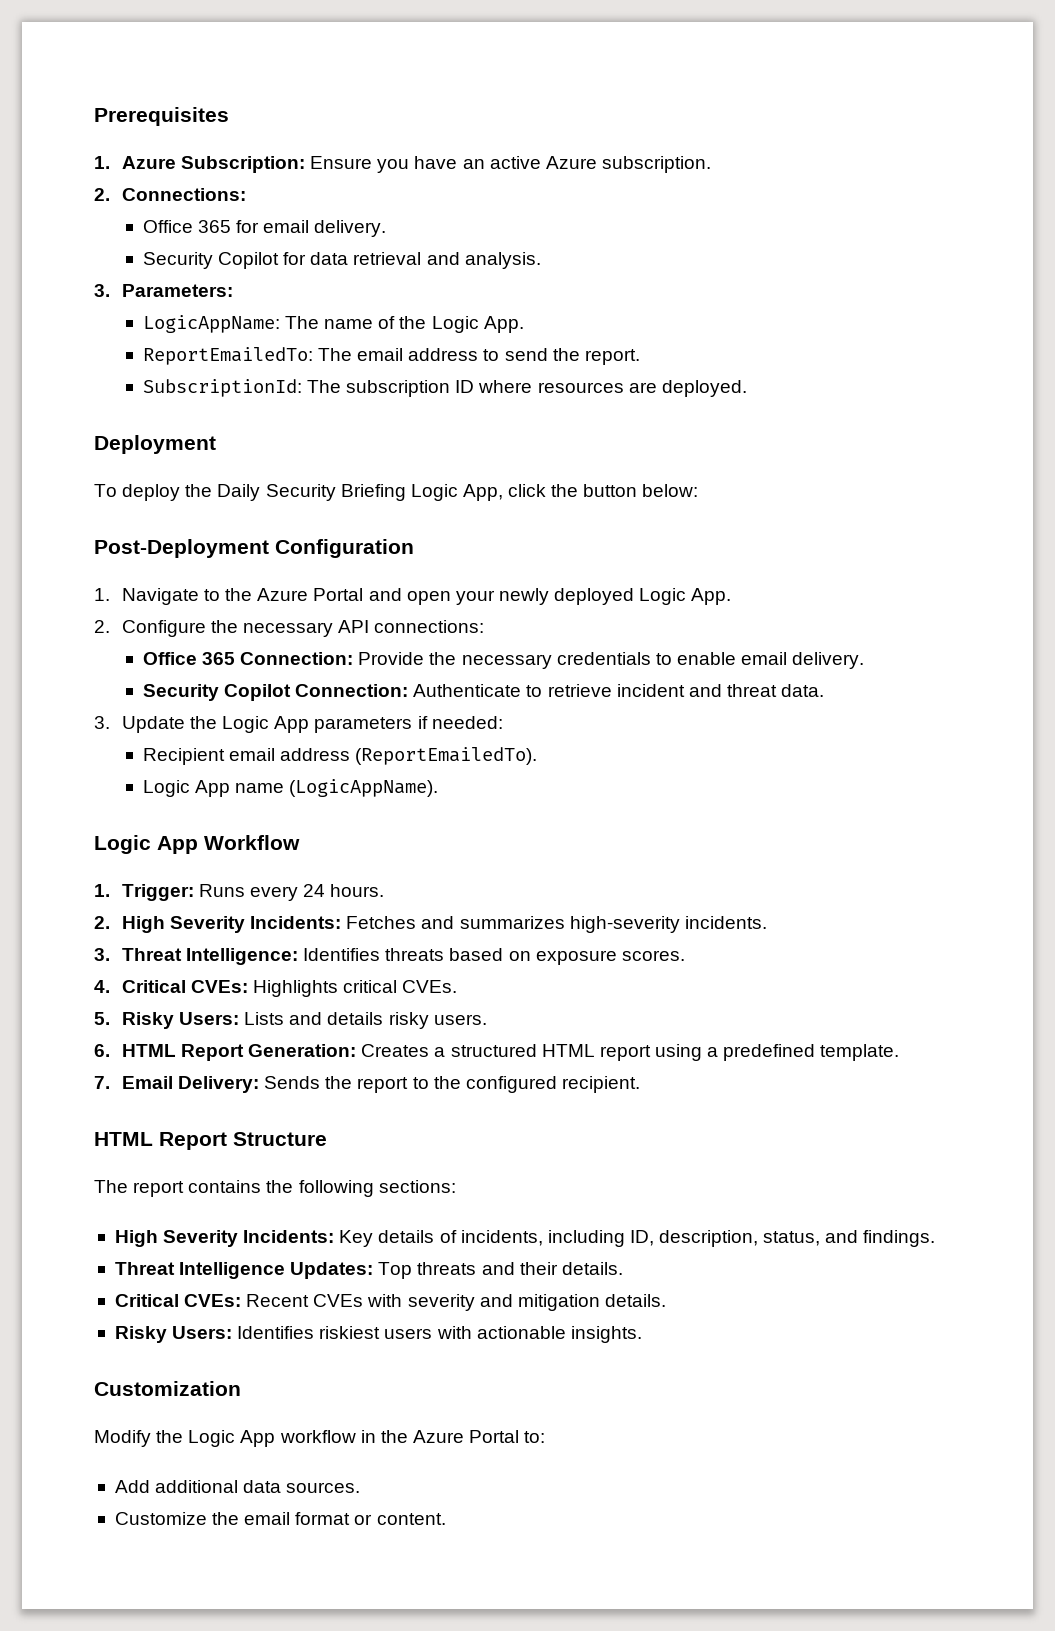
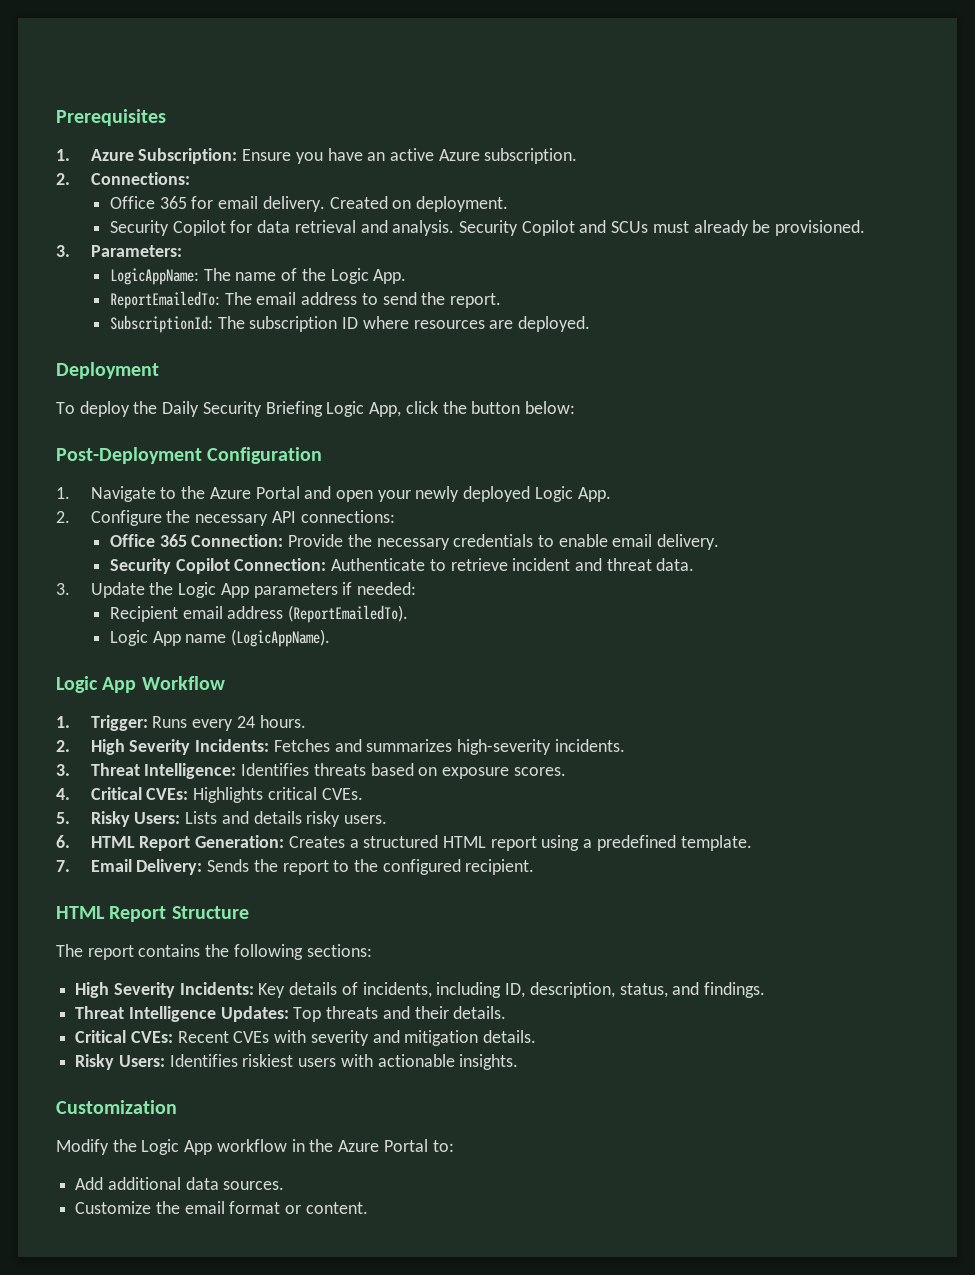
(387, 228) none -> [329,196,509,212] Created on deployment.
(541, 260) none -> [459,220,866,236] Security Copilot and SCUs must already be provisioned.

